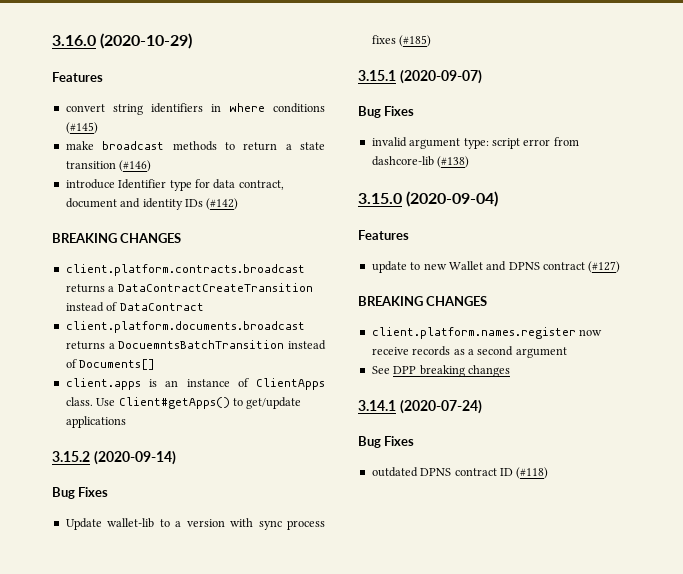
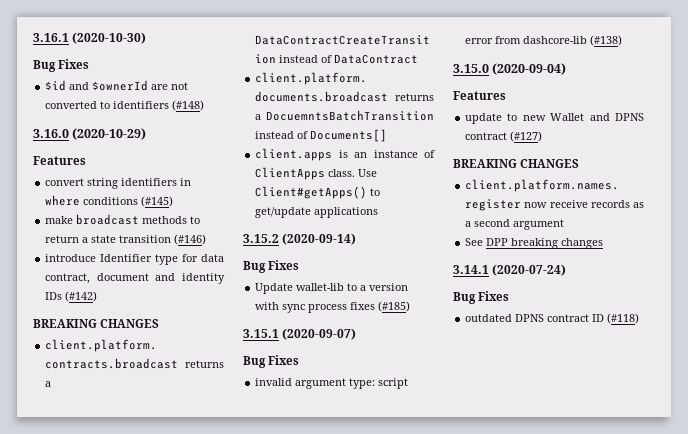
(52, 40) none -> [33,32,147,44] [33,59,90,72] [45,80,189,91] [45,100,205,111] 3.16.1 (2020-10-30) // Bug Fixes // $id and $ownerId are not converted to identifiers (#148) //

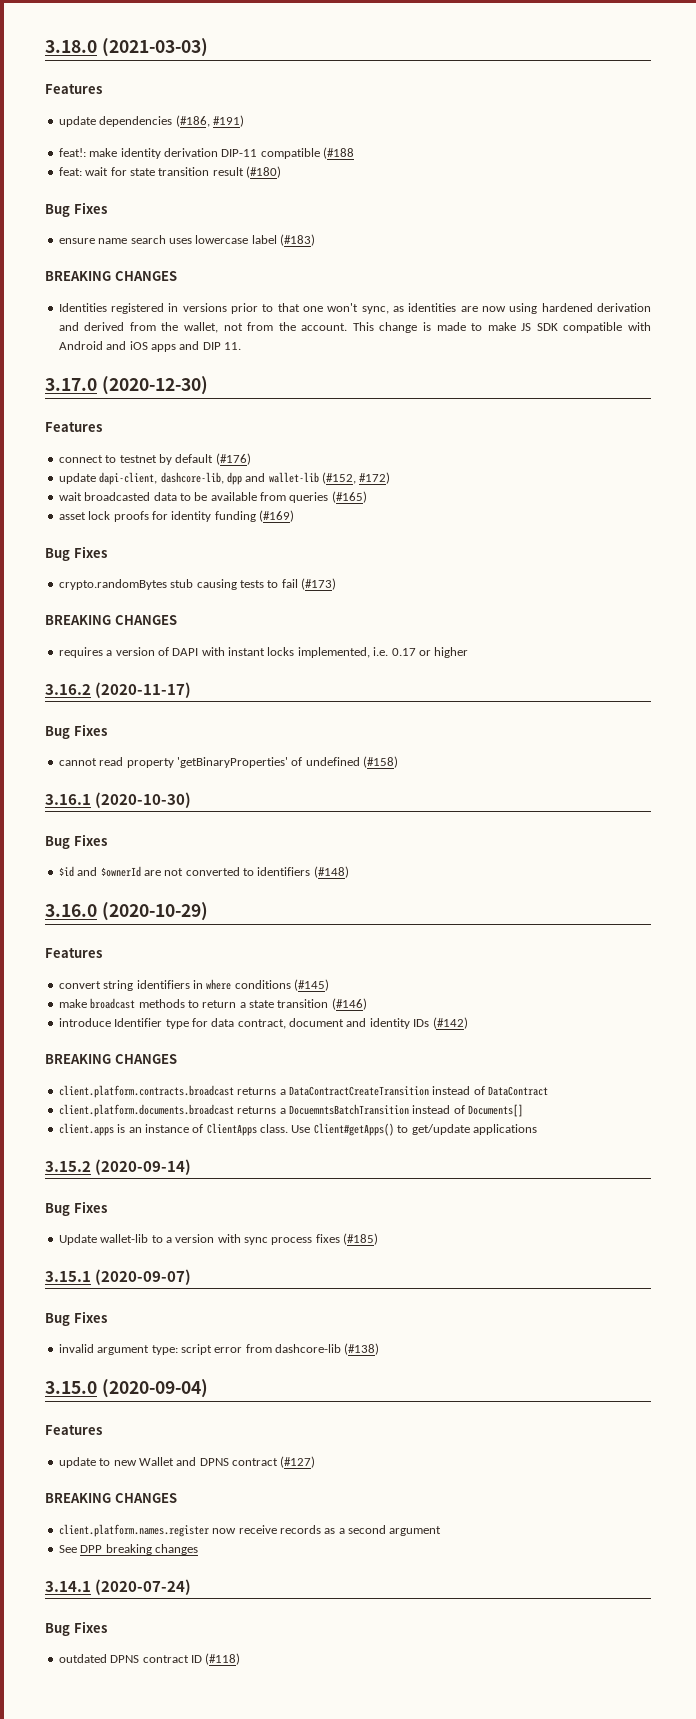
(33, 37) none -> [45,38,208,57] [45,84,102,94] [58,115,244,127] [58,147,354,159] [58,166,281,178] [45,202,107,217] [58,234,315,246] [45,271,177,281] [58,303,651,314] [58,322,652,333] [58,341,241,352] [45,376,208,395] [45,422,102,432] [58,453,251,465] [58,472,391,485] [58,491,367,503] [58,510,294,522] [45,546,107,561] [58,578,336,590] [45,615,177,625] [58,647,469,658] [45,682,192,698] [45,724,107,739] [58,756,398,768] 3.18.0 (2021-03-03) // Features // update dependencies (#186, #191) // feat!: make identity derivation DIP-11 compatible (#188 // feat: wait for state transition result (#180) // Bug Fixes // ensure name search uses lowercase label (#183) // BREAKING CHANGES // Identities registered in versions prior to that one won't sync, as identities are now using hardened derivation and derived from the wallet, not from the account. This change is made to make JS SDK compatible with Android and iOS apps and DIP 11. // 3.17.0 (2020-12-30) // Features // connect to testnet by default (#176) // update dapi-client, dashcore-lib, dpp and wallet-lib (#152, #172) // wait broadcasted data to be available from queries (#165) // asset lock proofs for identity funding (#169) // Bug Fixes // crypto.randomBytes stub causing tests to fail (#173) // BREAKING CHANGES // requires a version of DAPI with instant locks implemented, i.e. 0.17 or higher // 3.16.2 (2020-11-17) // Bug Fixes // cannot read property 'getBinaryProperties' of undefined (#158) //

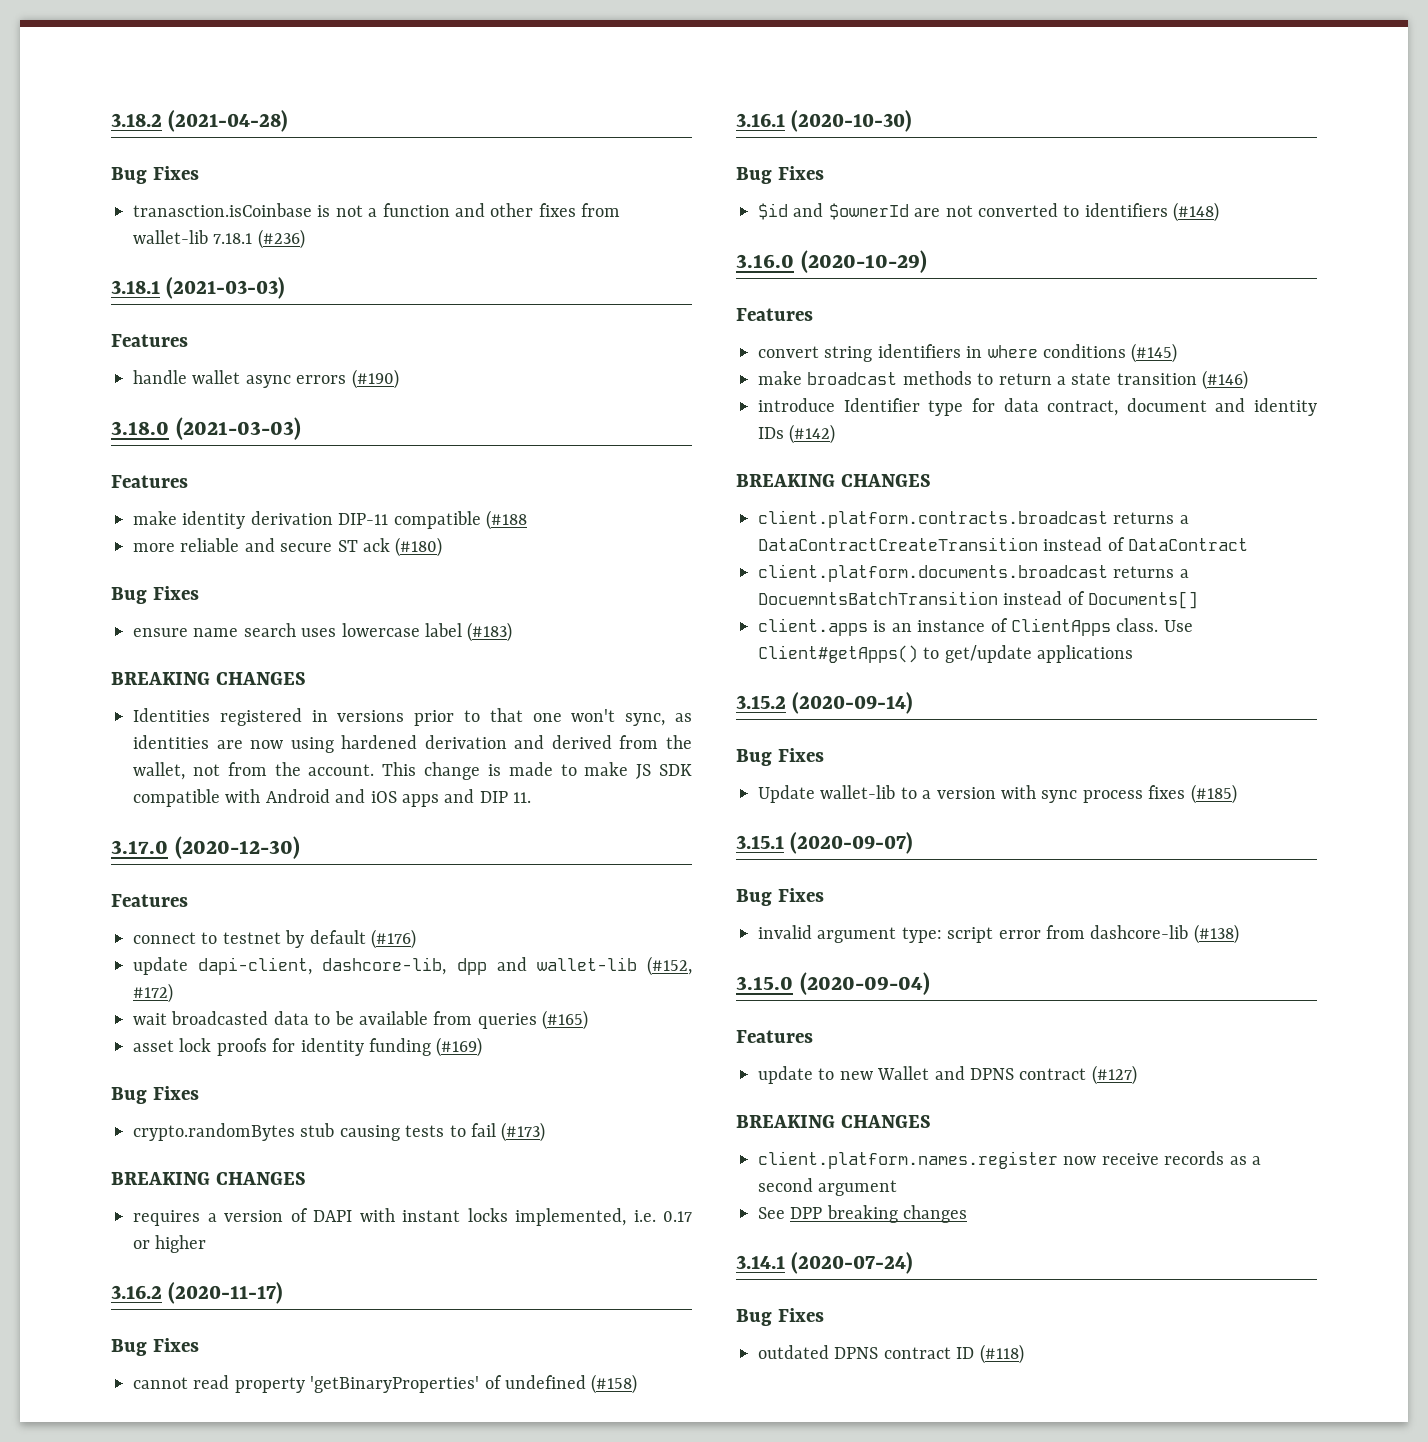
[45,38,208,57] [45,84,102,94] [58,115,244,127] [58,148,86,157] 3.18.0 (2021-03-03) // Features // update dependencies (#186, #191) // feat!: -> [111,110,289,132] [111,166,199,184] [133,203,621,217] [133,229,305,249] [111,277,286,299] [111,334,188,347] [133,369,399,389] [111,417,301,440] [111,475,188,488] 3.18.2 (2021-04-28) // Bug Fixes // tranasction.isCoinbase is not a function and other fixes from wallet-lib 7.18.1 (#236) // 3.18.1 (2021-03-03) // Features // handle wallet async errors (#190) // 3.18.0 (2021-03-03) // Features //
[58,167,244,176] feat: wait for state transition result -> [133,538,390,552] more reliable and secure ST ack

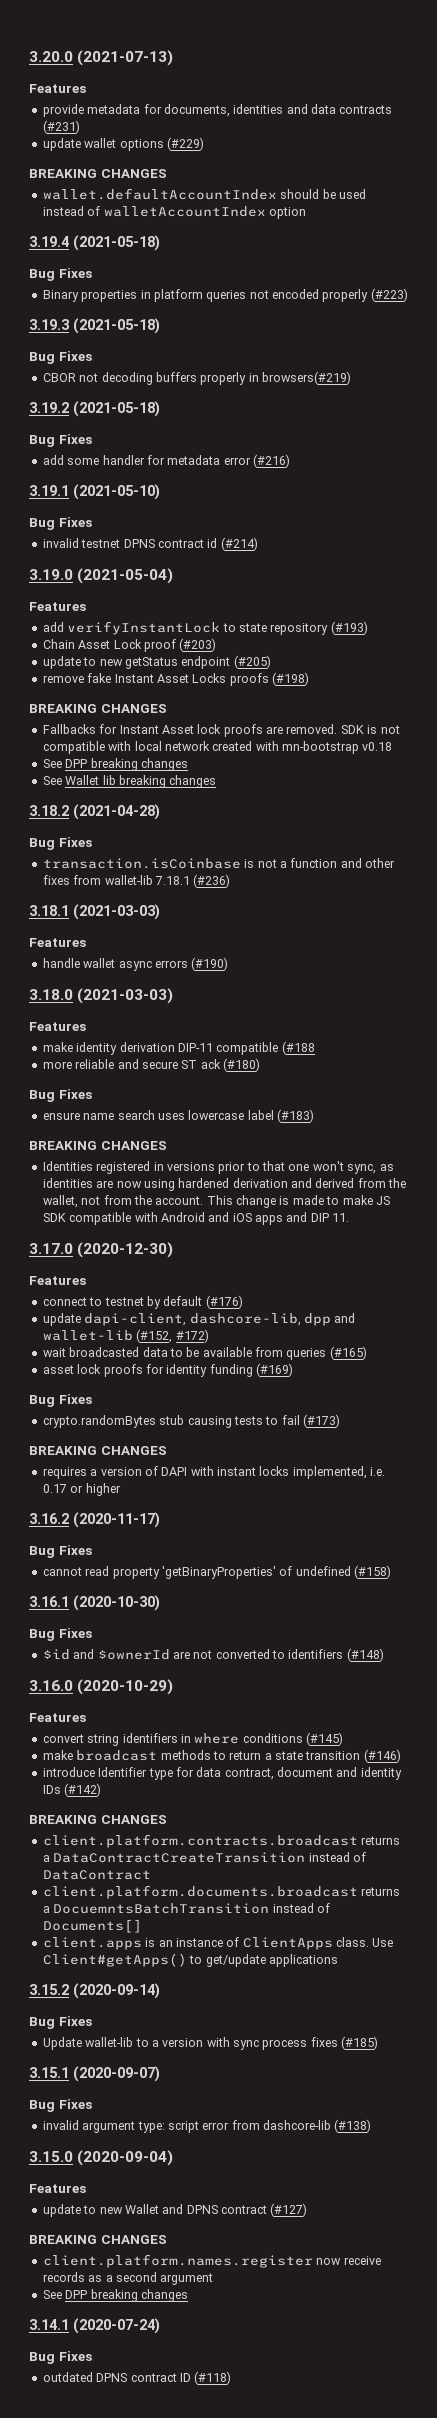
(111, 120) none -> [29,50,174,66] [29,84,86,93] [42,104,393,117] [42,120,80,134] [42,137,204,151] [29,169,167,178] [42,188,366,200] [42,206,306,219] [29,235,160,251] [29,268,92,281] [42,288,408,302] [29,318,160,334] [29,351,92,364] [42,371,351,385] [29,401,160,417] [29,434,92,447] [42,454,290,468] [29,484,160,500] [29,517,92,530] [42,537,258,551] [29,568,174,584] [29,602,86,611] [42,621,368,635] [42,638,217,652] [42,655,271,669] [42,672,309,686] [29,704,167,713] [42,724,400,737] [42,741,393,754] [42,758,188,771] [42,775,217,788] 3.20.0 (2021-07-13) // Features // provide metadata for documents, identities and data contracts (#231) // update wallet options (#229) // BREAKING CHANGES // wallet.defaultAccountIndex should be used instead of walletAccountIndex option // 3.19.4 (2021-05-18) // Bug Fixes // Binary properties in platform queries not encoded properly (#223) // 3.19.3 (2021-05-18) // Bug Fixes // CBOR not decoding buffers properly in browsers(#219) // 3.19.2 (2021-05-18) // Bug Fixes // add some handler for metadata error (#216) // 3.19.1 (2021-05-10) // Bug Fixes // invalid testnet DPNS contract id (#214) // 3.19.0 (2021-05-04) // Features // add verifyInstantLock to state repository (#193) // Chain Asset Lock proof (#203) // update to new getStatus endpoint (#205) // remove fake Instant Asset Locks proofs (#198) // BREAKING CHANGES // Fallbacks for Instant Asset lock proofs are removed. SDK is not compatible with local network created with mn-bootstrap v0.18 // See DPP breaking changes // See Wallet lib breaking changes //
[133,203,312,217] tranasction.isCoinbase -> [42,858,241,869] transaction.isCoinbase

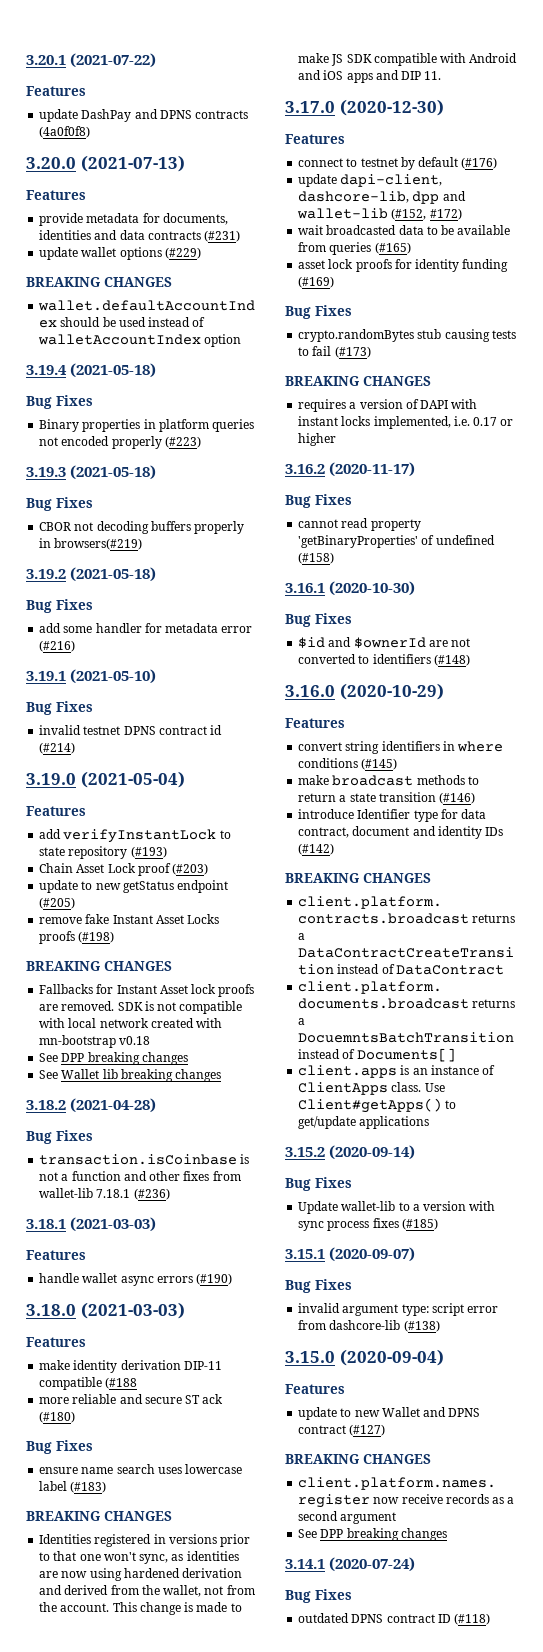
(29, 56) none -> [26,53,157,68] [26,86,86,96] [39,109,249,122] [39,126,91,138] 3.20.1 (2021-07-22) // Features // update DashPay and DPNS contracts (4a0f0f8) //

